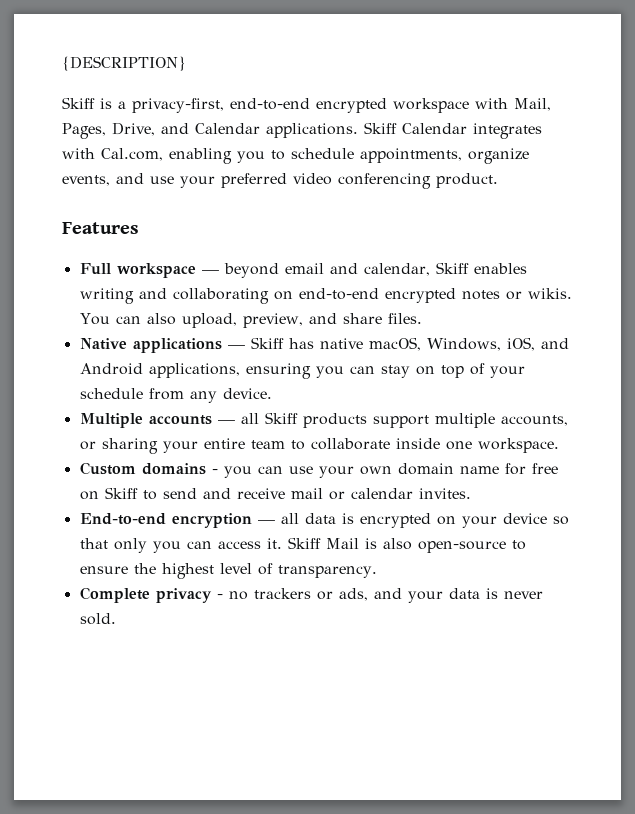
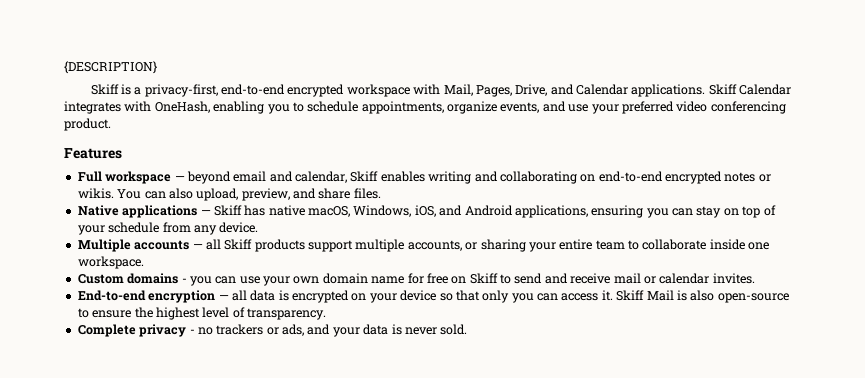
[101,148,163,161] Cal.com, -> [154,101,210,113] OneHash,

